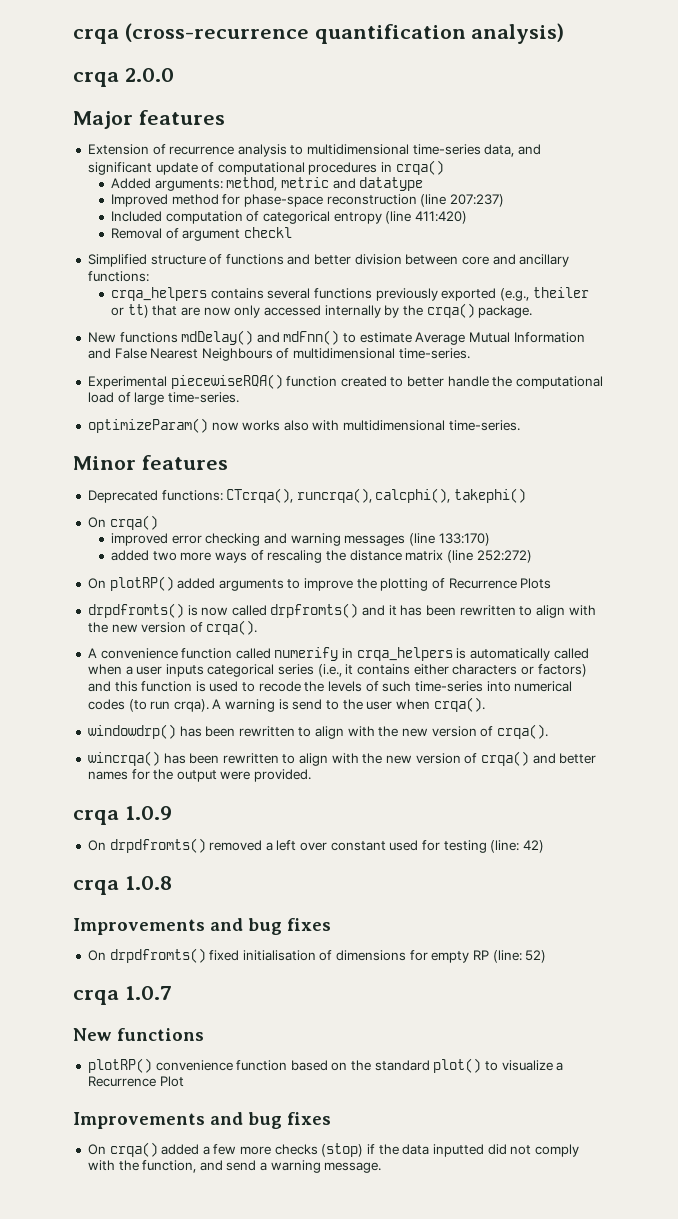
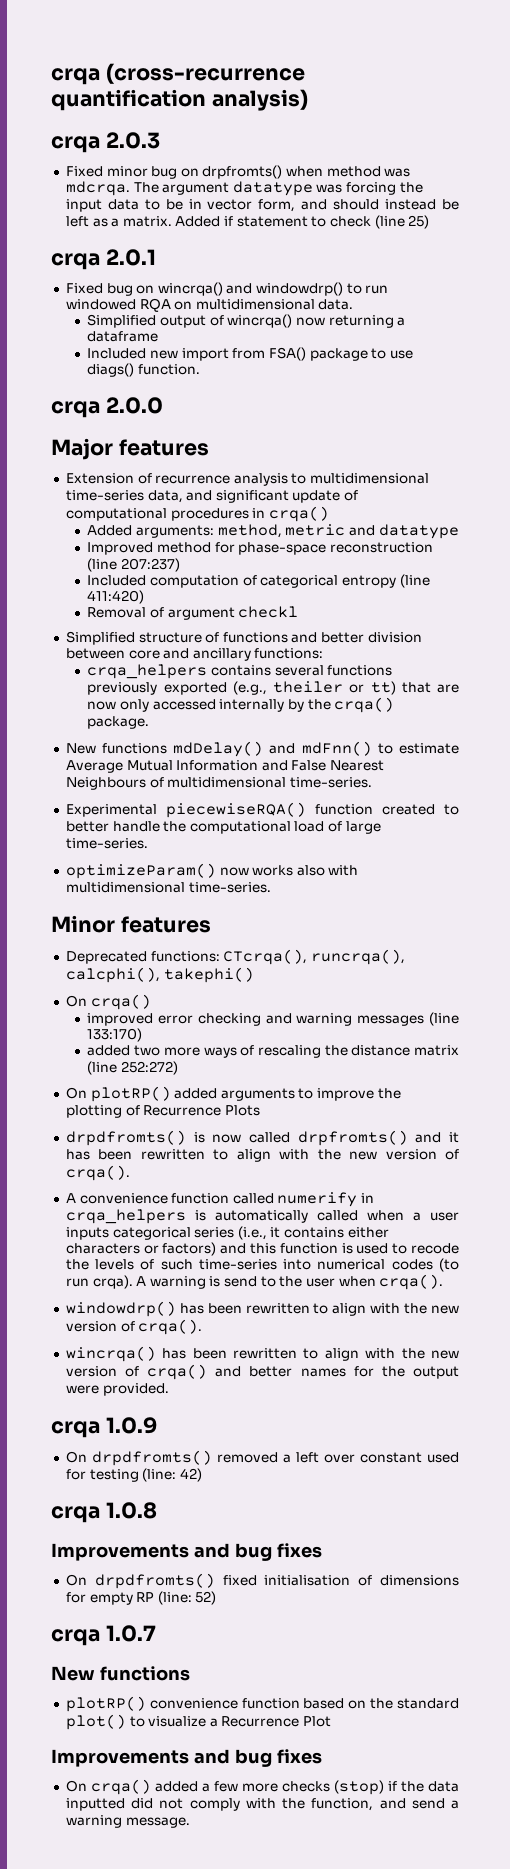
(565, 33) none -> [51,132,160,153] [65,165,411,179] [65,181,423,196] [65,199,460,212] [65,215,430,229] [51,249,156,270] [65,282,389,296] [65,298,354,312] [87,314,406,328] [87,331,159,342] [87,347,413,361] [87,363,201,377] // crqa 2.0.3 // Fixed minor bug on drpfromts() when method was mdcrqa. The argument datatype was forcing the input data to be in vector form, and should instead be left as a matrix. Added if statement to check (line 25) // crqa 2.0.1 // Fixed bug on wincrqa() and windowdrp() to run windowed RQA on multidimensional data. // Simplified output of wincrqa() now returning a dataframe // Included new import from FSA() package to use diags() function.

